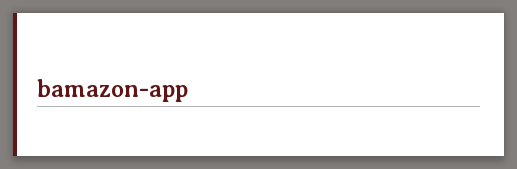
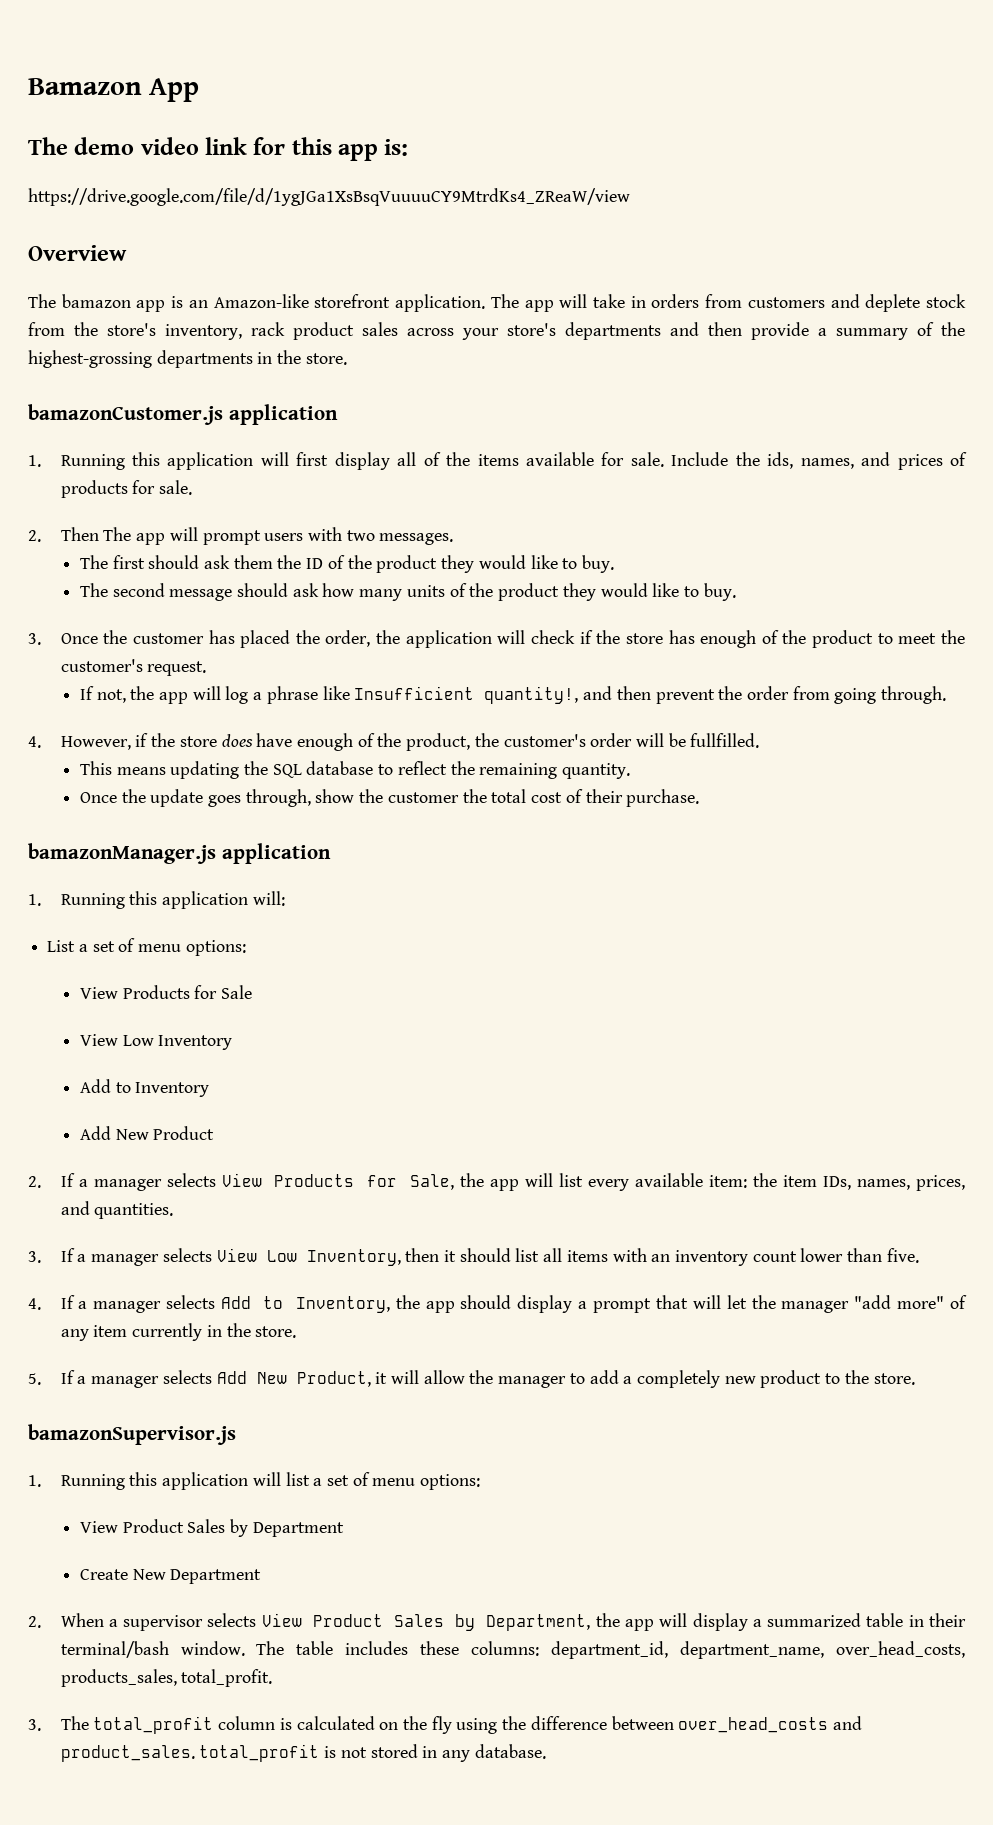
[37,79,188,102] bamazon-app -> [28,78,200,102] [28,137,409,161] [28,188,630,206] [28,245,127,261] [28,294,966,312] [28,322,965,340] [28,350,347,368] [28,404,338,425] [28,452,968,470] [60,480,193,498] [28,527,454,545] [79,555,615,573] [79,583,736,601] [28,630,966,648] [60,659,207,676] [79,686,947,704] [28,733,760,751] [79,761,631,779] [79,789,700,807] [28,843,331,864] [28,891,285,909] [47,938,246,956] [79,985,253,999] [79,1034,233,1050] [79,1079,210,1097] [79,1126,215,1140] [28,1173,966,1191] [60,1201,174,1219] [28,1248,919,1266] [28,1295,968,1313] [60,1323,297,1341] [28,1370,915,1388] [28,1424,236,1445] [28,1472,481,1490] [79,1519,344,1537] [79,1569,262,1584] [28,1613,966,1631] [60,1641,965,1659] [60,1669,273,1687] [28,1716,863,1734] [60,1744,546,1762] Bamazon App // The demo video link for this app is: // https://drive.google.com/file/d/1ygJGa1XsBsqVuuuuCY9MtrdKs4_ZReaW/view // Overview // The bamazon app is an Amazon-like storefront application. The app will take in orders from customers and deplete stock from the store's inventory, rack product sales across your store's departments and then provide a summary of the highest-grossing departments in the store. // bamazonCustomer.js application // 1. Running this application will first display all of the items available for sale. Include the ids, names, and prices of products for sale. // 2. Then The app will prompt users with two messages. // The first should ask them the ID of the product they would like to buy. // The second message should ask how many units of the product they would like to buy. // 3. Once the customer has placed the order, the application will check if the store has enough of the product to meet the customer's request. // If not, the app will log a phrase like Insufficient quantity!, and then prevent the order from going through. // 4. However, if the store does have enough of the product, the customer's order will be fullfilled. // This means updating the SQL database to reflect the remaining quantity. // Once the update goes through, show the customer the total cost of their purchase. // bamazonManager.js application // 1. Running this application will: // List a set of menu options: // View Products for Sale // View Low Inventory // Add to Inventory // Add New Product // 2. If a manager selects View Products for Sale, the app will list every available item: the item IDs, names, prices, and quantities. // 3. If a manager selects View Low Inventory, then it should list all items with an inventory count lower than five. // 4. If a manager selects Add to Inventory, the app should display a prompt that will let the manager "add more" of any item currently in the store. // 5. If a manager selects Add New Product, it will allow the manager to add a completely new product to the store. // bamazonSupervisor.js // 1. Running this application will list a set of menu options: // View Product Sales by Department // Create New Department // 2. When a supervisor selects View Product Sales by Department, the app will display a summarized table in their terminal/bash window. The table includes these columns: department_id, department_name, over_head_costs, products_sales, total_profit. // 3. The total_profit column is calculated on the fly using the difference between over_head_costs and product_sales. total_profit is not stored in any database.

